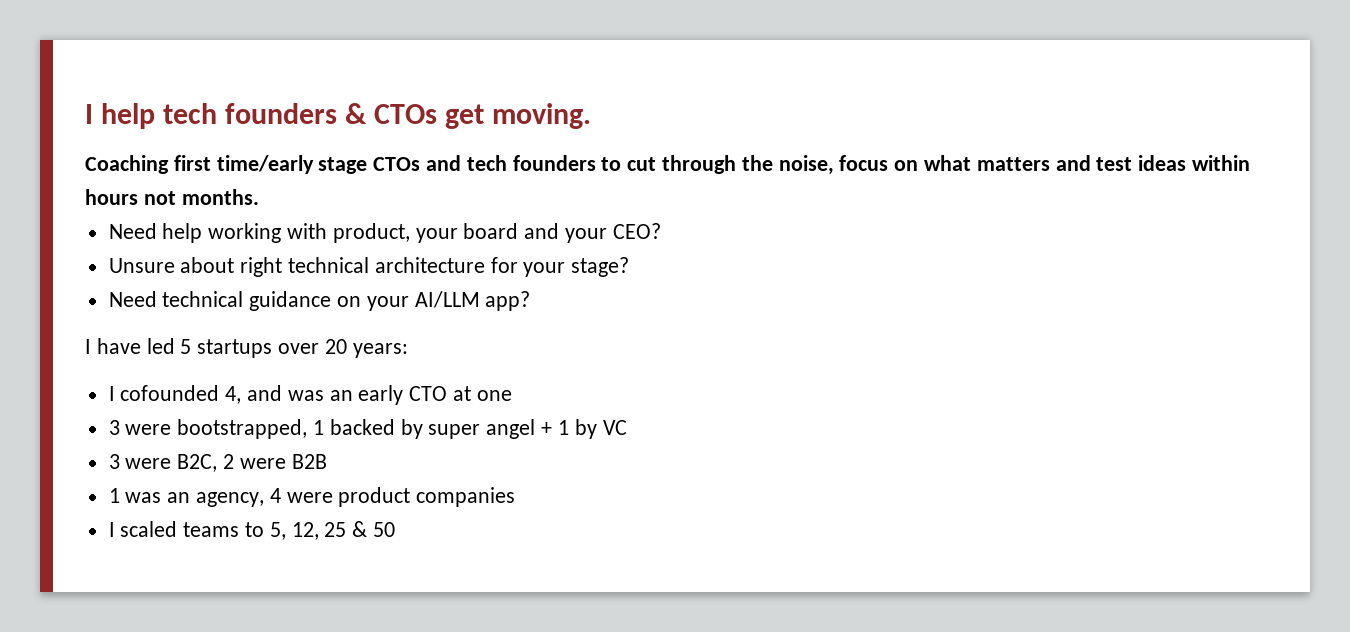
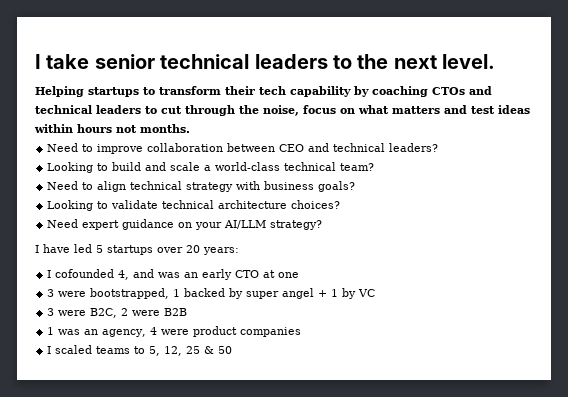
[85,103,591,129] [85,155,596,174] I help tech founders & CTOs get moving. // Coaching first time/early stage CTOs and tech founders -> [35,54,496,69] [35,86,492,97] [35,105,141,114] I take senior technical leaders to the next level. // Helping startups to transform their tech capability by coaching CTOs and technical leaders
[162,223,661,243] [108,257,630,277] [108,291,244,307] help working with product, your board and your CEO? // Unsure about right technical architecture for your stage? // Need technical -> [82,143,439,154] [47,162,375,173] [47,181,356,192] [47,200,341,211] [47,219,120,230] to improve collaboration between CEO and technical leaders? // Looking to build and scale a world-class technical team? // Need to align technical strategy with business goals? // Looking to validate technical architecture choices? // Need expert
[485,291,531,311] app? -> [270,220,323,230] strategy?

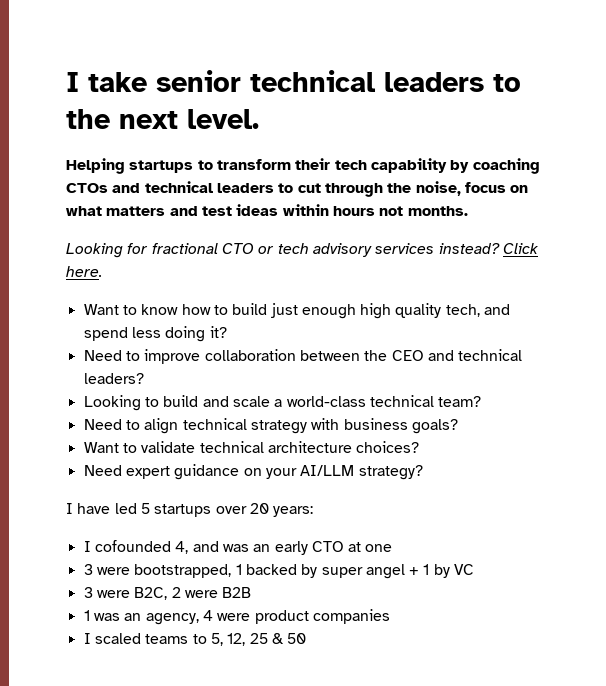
(190, 128) none -> [66,243,538,258] [66,266,102,277] [83,303,511,319] [83,326,227,342] // Looking for fractional CTO or tech advisory services instead? Click here. // Want to know how to build just enough high quality tech, and spend less doing it?
(276, 147) none -> [364,350,388,361] the
[47,200,94,211] Looking -> [83,442,119,453] Want

